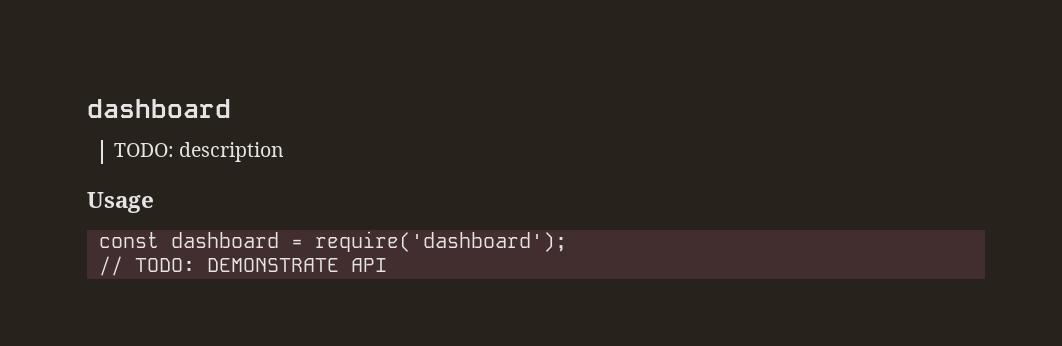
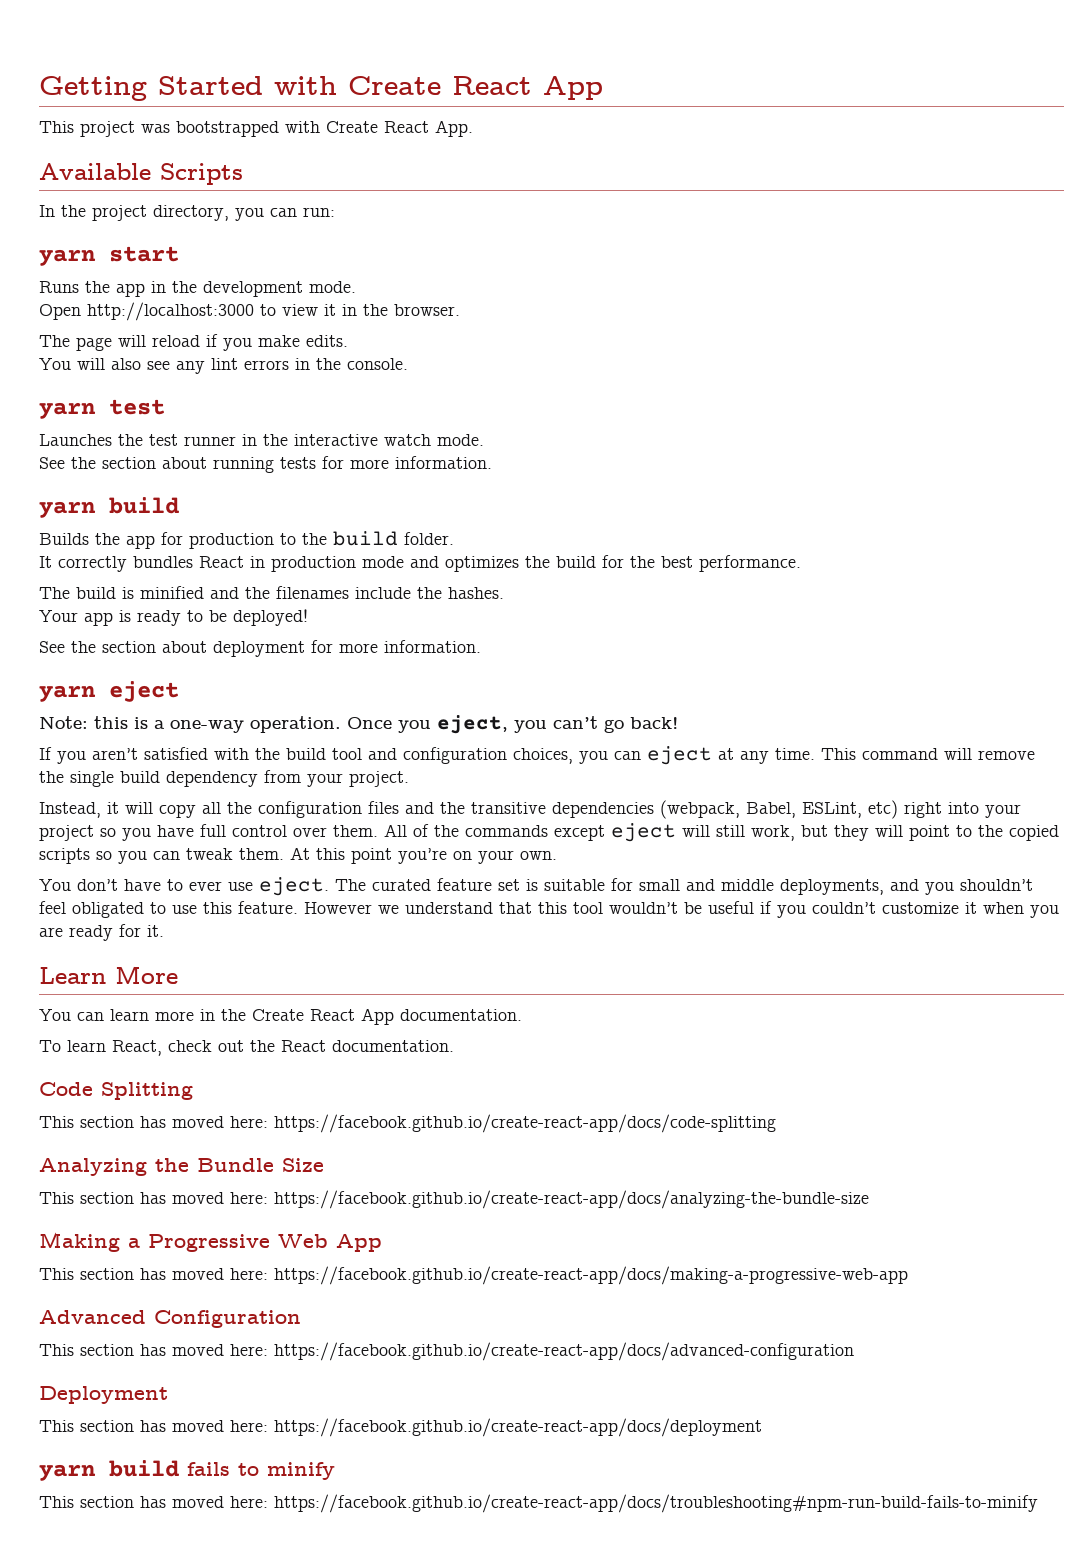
[87,99,231,118] [114,142,285,162] [87,192,154,213] [98,231,567,252] [98,256,387,276] dashboard // TODO: description // Usage // const dashboard = require('dashboard'); // // TODO: DEMONSTRATE API -> [39,76,603,101] [39,120,473,137] [39,163,243,185] [39,205,335,221] [39,246,179,266] [39,281,356,297] [39,302,460,321] [39,334,348,351] [39,358,408,374] [39,399,165,419] [39,434,484,446] [39,456,492,473] [39,497,179,518] [39,531,454,549] [39,555,801,572] [39,586,504,599] [39,609,308,626] [39,640,481,657] [39,681,179,702] [39,715,679,734] [39,746,1035,765] [39,770,409,787] [39,800,1021,819] [39,823,1059,842] [39,847,557,864] [39,877,1033,896] [39,901,1059,918] [39,924,164,941] [39,966,178,984] [39,1008,522,1025] [39,1040,454,1056] [39,1082,193,1100] [39,1114,776,1133] [39,1158,324,1176] [39,1190,869,1209] [39,1232,382,1252] [39,1266,908,1285] [39,1310,301,1328] [39,1342,854,1361] [39,1386,168,1404] [39,1418,762,1437] [39,1460,335,1481] [39,1494,1038,1513] Getting Started with Create React App // This project was bootstrapped with Create React App. // Available Scripts // In the project directory, you can run: // yarn start // Runs the app in the development mode. // Open http://localhost:3000 to view it in the browser. // The page will reload if you make edits. // You will also see any lint errors in the console. // yarn test // Launches the test runner in the interactive watch mode. // See the section about running tests for more information. // yarn build // Builds the app for production to the build folder. // It correctly bundles React in production mode and optimizes the build for the best performance. // The build is minified and the filenames include the hashes. // Your app is ready to be deployed! // See the section about deployment for more information. // yarn eject // Note: this is a one-way operation. Once you eject, you can’t go back! // If you aren’t satisfied with the build tool and configuration choices, you can eject at any time. This command will remove the single build dependency from your project. // Instead, it will copy all the configuration files and the transitive dependencies (webpack, Babel, ESLint, etc) right into your project so you have full control over them. All of the commands except eject will still work, but they will point to the copied scripts so you can tweak them. At this point you’re on your own. // You don’t have to ever use eject. The curated feature set is suitable for small and middle deployments, and you shouldn’t feel obligated to use this feature. However we understand that this tool wouldn’t be useful if you couldn’t customize it when you are ready for it. // Learn More // You can learn more in the Create React App documentation. // To learn React, check out the React documentation. // Code Splitting // This section has moved here: https://facebook.github.io/create-react-app/docs/code-splitting // Analyzing the Bundle Size // This section has moved here: https://facebook.github.io/create-react-app/docs/analyzing-the-bundle-size // Making a Progressive Web App // This section has moved here: https://facebook.github.io/create-react-app/docs/making-a-progressive-web-app // Advanced Configuration // This section has moved here: https://facebook.github.io/create-react-app/docs/advanced-configuration // Deployment // This section has moved here: https://facebook.github.io/create-react-app/docs/deployment // yarn build fails to minify // This section has moved here: https://facebook.github.io/create-react-app/docs/troubleshooting#npm-run-build-fails-to-minify

